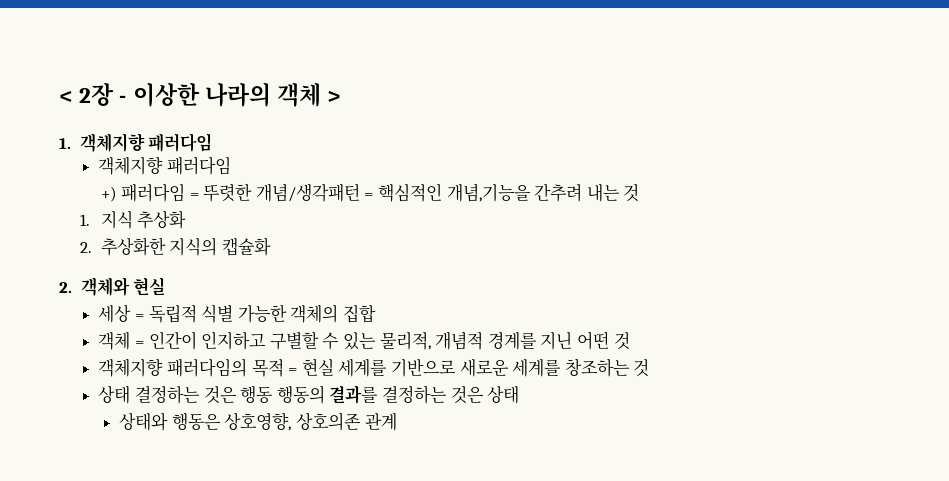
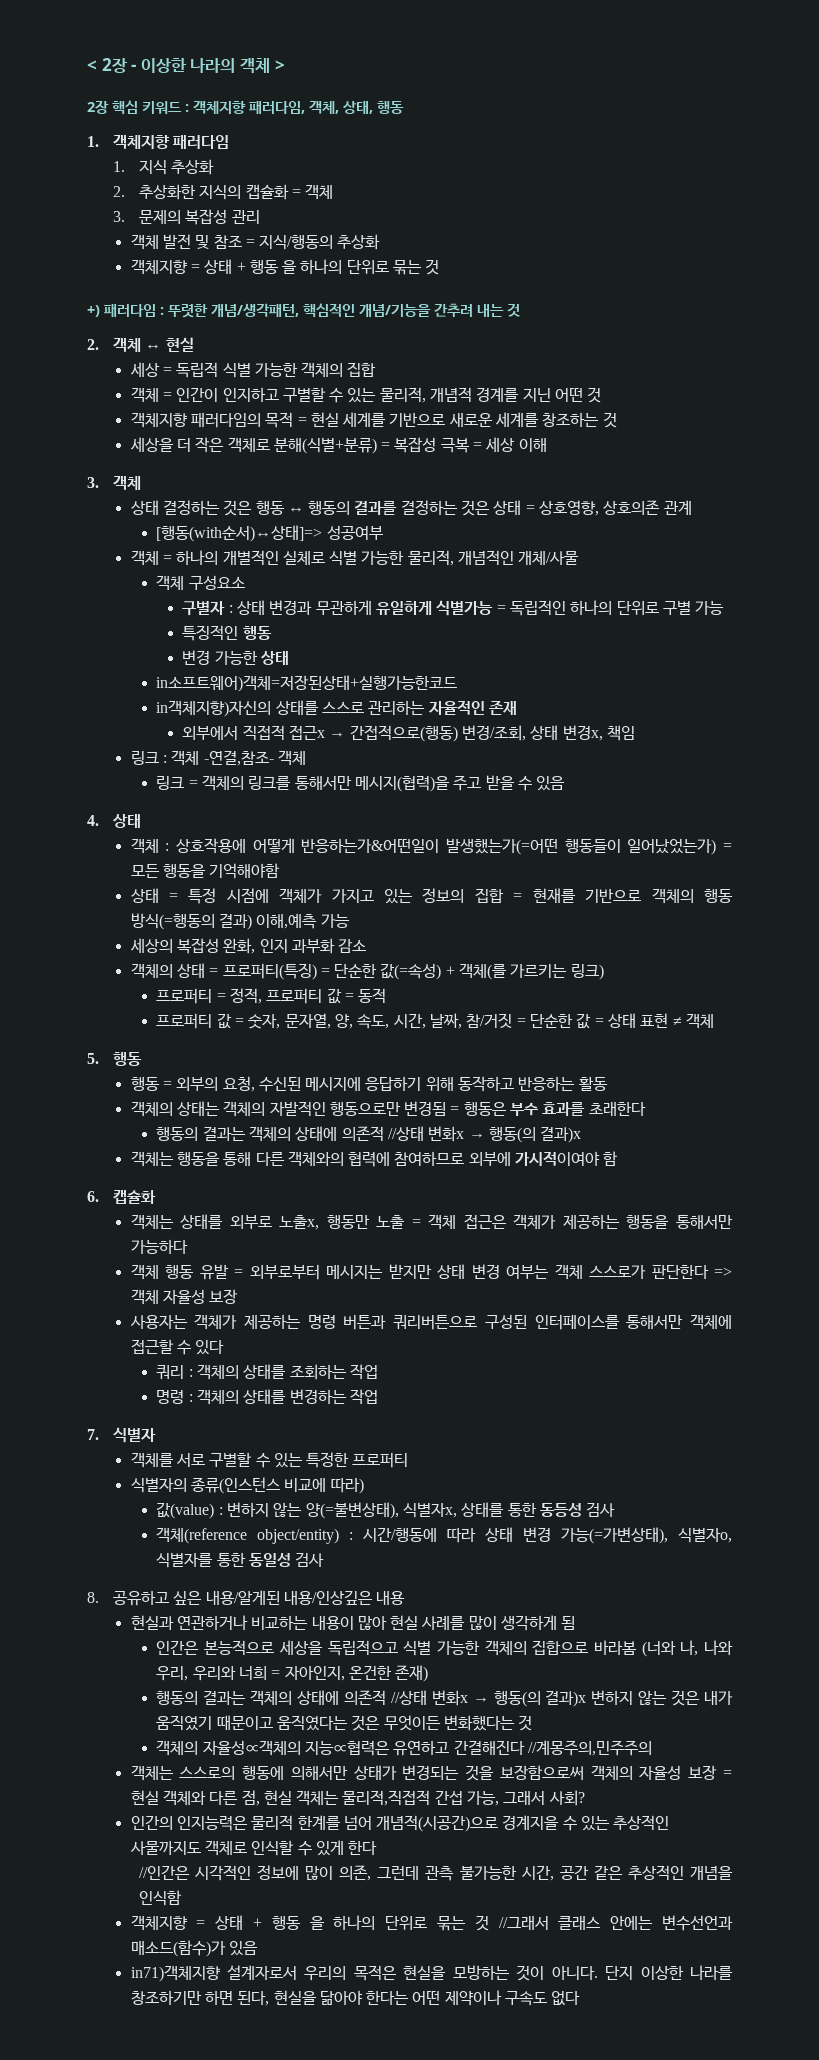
[59,133,213,152] [98,156,232,175] [100,183,640,202] 1. 객체지향 패러다임 // 객체지향 패러다임 // +) 패러다임 = 뚜렷한 개념/생각패턴 = 핵심적인 개념,기능을 간추려 내는 것 -> [87,100,404,114] [87,134,230,149] 2장 핵심 키워드 : 객체지향 패러다임, 객체, 상태, 행동 // 1. 객체지향 패러다임
[59,277,130,296] // 2. 객체와 -> [291,184,334,200] [112,209,260,225] [130,234,381,250] [130,259,440,275] [87,303,520,318] [87,337,162,352] = 객체 // 3. 문제의 복잡성 관리 // 객체 발전 및 참조 = 지식/행동의 추상화 // 객체지향 = 상태 + 행동 을 하나의 단위로 묶는 것 // +) 패러다임 : 뚜렷한 개념/생각패턴, 핵심적인 개념/기능을 간추려 내는 것 // 2. 객체 ↔
(650, 368) none -> [129,437,547,454] [87,475,141,490] // 세상을 더 작은 객체로 분해(식별+분류) = 복잡성 극복 = 세상 이해 // 3. 객체
(274, 394) none -> [287,507,304,513] ↔
[119,412,221,431] // 상태와 행동은 -> [525,505,535,513] =
(397, 421) none -> [156,525,383,542] [130,550,580,566] [156,575,245,591] [182,600,725,616] [182,625,272,641] [182,650,290,665] [156,675,458,692] [156,700,518,717] [182,725,635,742] [130,750,306,766] [156,775,566,792] [87,814,141,828] [130,838,732,855] [130,863,281,879] [130,888,733,904] [130,913,350,930] [129,938,367,954] [130,963,604,980] [156,988,387,1004] [156,1013,714,1029] [87,1052,142,1066] [130,1076,608,1092] [130,1101,646,1117] [156,1126,582,1143] [130,1151,619,1167] [87,1189,156,1204] [130,1214,733,1230] [130,1239,188,1254] [130,1264,732,1280] [130,1289,239,1305] [129,1314,732,1330] [130,1339,225,1355] [156,1364,379,1380] [156,1389,379,1405] [87,1427,156,1443] [130,1452,409,1468] [130,1477,364,1494] [156,1502,616,1519] [156,1527,733,1544] [156,1552,325,1568] [87,1590,406,1606] [130,1615,576,1631] [156,1640,734,1657] [156,1665,429,1682] [156,1690,733,1707] [156,1715,533,1731] [156,1740,653,1756] [130,1765,732,1781] [130,1790,585,1806] [130,1815,670,1832] [129,1840,378,1856] [138,1865,733,1881] [138,1890,182,1906] [130,1915,733,1931] [130,1940,258,1957] [130,1965,733,1982] [130,1990,581,2006] // [행동(with순서)↔상태]=> 성공여부 // 객체 = 하나의 개별적인 실체로 식별 가능한 물리적, 개념적인 개체/사물 // 객체 구성요소 // 구별자 : 상태 변경과 무관하게 유일하게 식별가능 = 독립적인 하나의 단위로 구별 가능 // 특징적인 행동 // 변경 가능한 상태 // in소프트웨어)객체=저장된상태+실행가능한코드 // in객체지향)자신의 상태를 스스로 관리하는 자율적인 존재 // 외부에서 직접적 접근x → 간접적으로(행동) 변경/조회, 상태 변경x, 책임 // 링크 : 객체 -연결,참조- 객체 // 링크 = 객체의 링크를 통해서만 메시지(협력)을 주고 받을 수 있음 // 4. 상태 // 객체 : 상호작용에 어떻게 반응하는가&어떤일이 발생했는가(=어떤 행동들이 일어났었는가) = 모든 행동을 기억해야함 // 상태 = 특정 시점에 객체가 가지고 있는 정보의 집합 = 현재를 기반으로 객체의 행동 방식(=행동의 결과) 이해,예측 가능 // 세상의 복잡성 완화, 인지 과부화 감소 // 객체의 상태 = 프로퍼티(특징) = 단순한 값(=속성) + 객체(를 가르키는 링크) // 프로퍼티 = 정적, 프로퍼티 값 = 동적 // 프로퍼티 값 = 숫자, 문자열, 양, 속도, 시간, 날짜, 참/거짓 = 단순한 값 = 상태 표현 ≠ 객체 // 5. 행동 // 행동 = 외부의 요청, 수신된 메시지에 응답하기 위해 동작하고 반응하는 활동 // 객체의 상태는 객체의 자발적인 행동으로만 변경됨 = 행동은 부수 효과를 초래한다 // 행동의 결과는 객체의 상태에 의존적 //상태 변화x → 행동(의 결과)x // 객체는 행동을 통해 다른 객체와의 협력에 참여하므로 외부에 가시적이여야 함 // 6. 캡슐화 // 객체는 상태를 외부로 노출x, 행동만 노출 = 객체 접근은 객체가 제공하는 행동을 통해서만 가능하다 // 객체 행동 유발 = 외부로부터 메시지는 받지만 상태 변경 여부는 객체 스스로가 판단한다 => 객체 자율성 보장 // 사용자는 객체가 제공하는 명령 버튼과 쿼리버튼으로 구성된 인터페이스를 통해서만 객체에 접근할 수 있다 // 쿼리 : 객체의 상태를 조회하는 작업 // 명령 : 객체의 상태를 변경하는 작업 // 7. 식별자 // 객체를 서로 구별할 수 있는 특정한 프로퍼티 // 식별자의 종류(인스턴스 비교에 따라) // 값(value) : 변하지 않는 양(=불변상태), 식별자x, 상태를 통한 동등성 검사 // 객체(reference object/entity) : 시간/행동에 따라 상태 변경 가능(=가변상태), 식별자o, 식별자를 통한 동일성 검사 // 8. 공유하고 싶은 내용/알게된 내용/인상깊은 내용 // 현실과 연관하거나 비교하는 내용이 많아 현실 사례를 많이 생각하게 됨 // 인간은 본능적으로 세상을 독립적으고 식별 가능한 객체의 집합으로 바라봄 (너와 나, 나와 우리, 우리와 너희 = 자아인지, 온건한 존재) // 행동의 결과는 객체의 상태에 의존적 //상태 변화x → 행동(의 결과)x 변하지 않는 것은 내가 움직였기 때문이고 움직였다는 것은 무엇이든 변화했다는 것 // 객체의 자율성∝객체의 지능∝협력은 유연하고 간결해진다 //계몽주의,민주주의 // 객체는 스스로의 행동에 의해서만 상태가 변경되는 것을 보장함으로써 객체의 자율성 보장 = 현실 객체와 다른 점, 현실 객체는 물리적,직접적 간섭 가능, 그래서 사회? // 인간의 인지능력은 물리적 한계를 넘어 개념적(시공간)으로 경계지을 수 있는 추상적인 사물까지도 객체로 인식할 수 있게 한다 // //인간은 시각적인 정보에 많이 의존, 그런데 관측 불가능한 시간, 공간 같은 추상적인 개념을 인식함 // 객체지향 = 상태 + 행동 을 하나의 단위로 묶는 것 //그래서 클래스 안에는 변수선언과 매소드(함수)가 있음 // in71)객체지향 설계자로서 우리의 목적은 현실을 모방하는 것이 아니다. 단지 이상한 나라를 창조하기만 하면 된다, 현실을 닮아야 한다는 어떤 제약이나 구속도 없다

